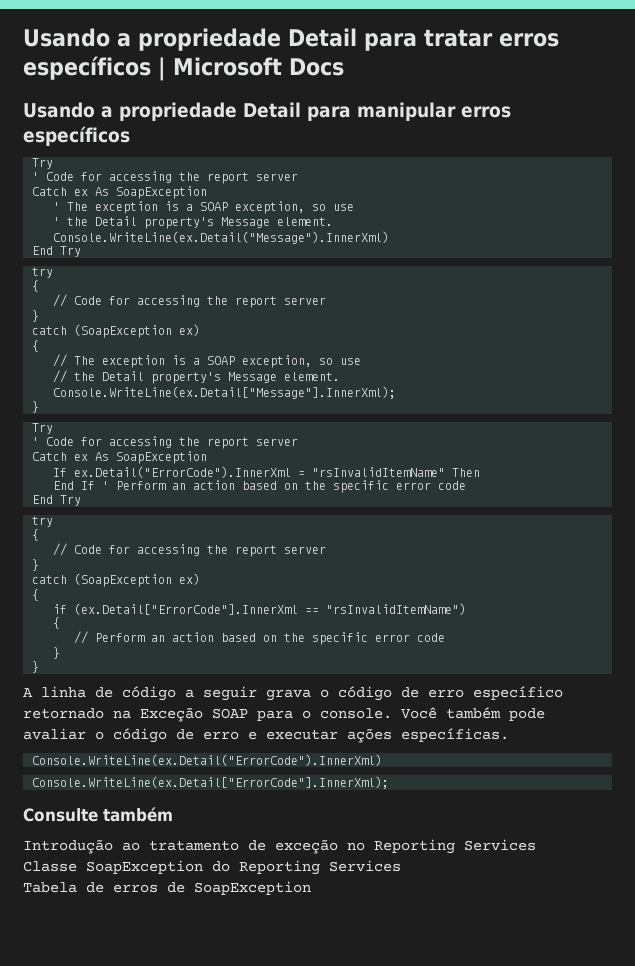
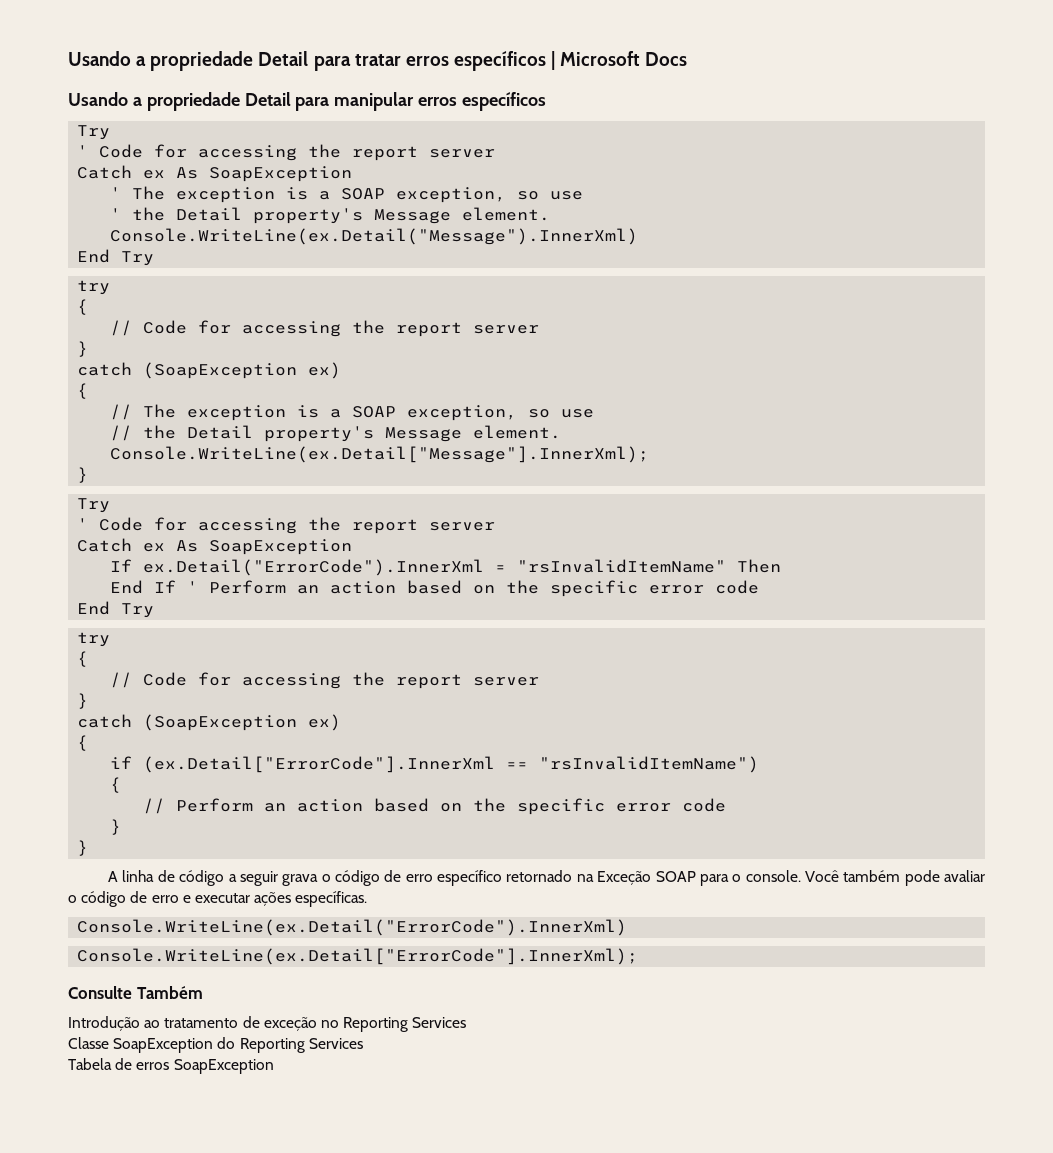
[103,807,173,822] também -> [136,986,203,999] Também
[167,882,185,893] de -> (170, 1066) none

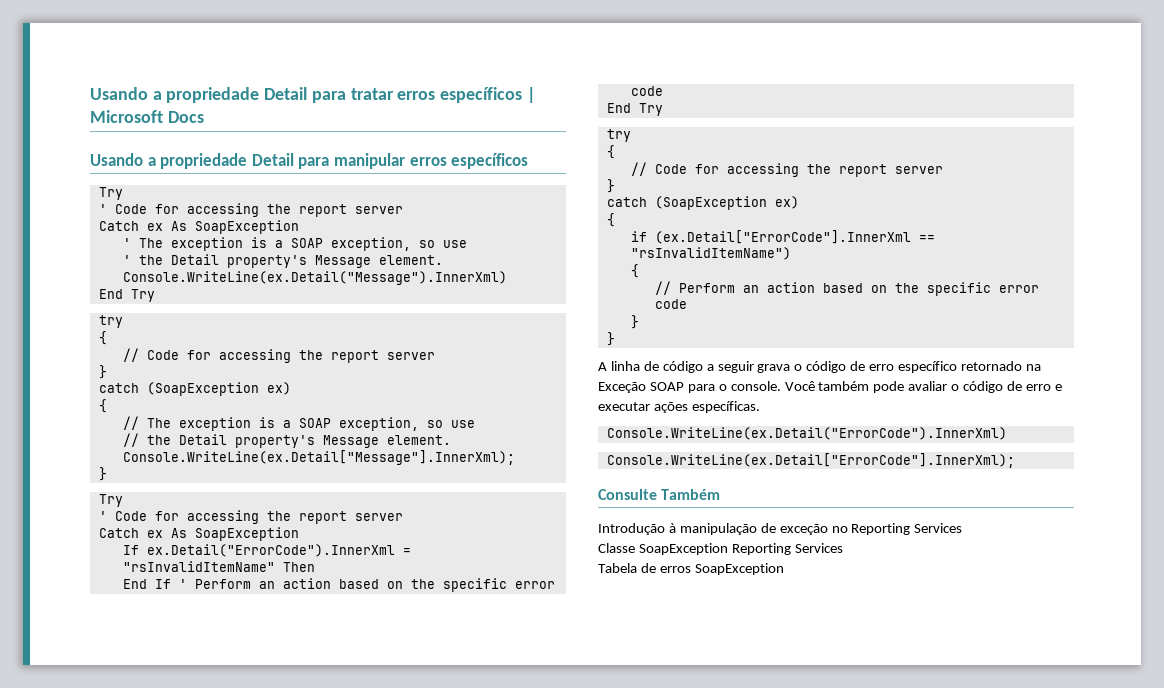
[144,1018,239,1028] ao tratamento -> [668,523,757,535] à manipulação
[217,1037,236,1049] do -> (728, 549) none

